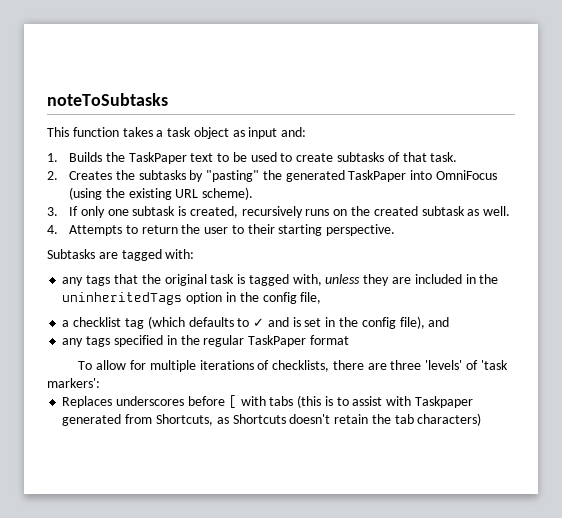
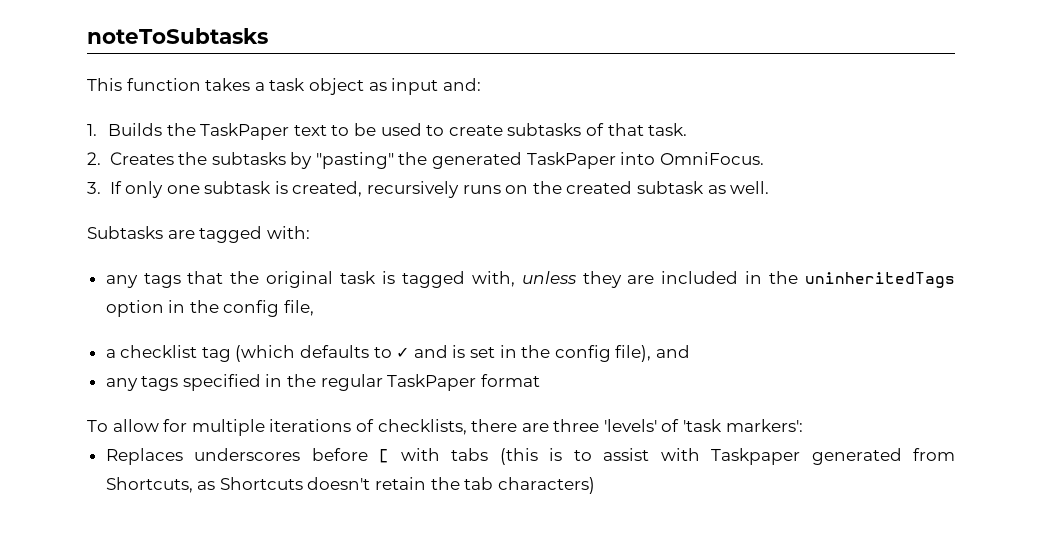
[436,170,498,180] [69,187,254,200] OmniFocus (using the existing URL scheme). -> [659,152,764,165] OmniFocus.
[47,224,396,236] // 4. Attempts to return the user to their starting perspective. -> (770, 187) none

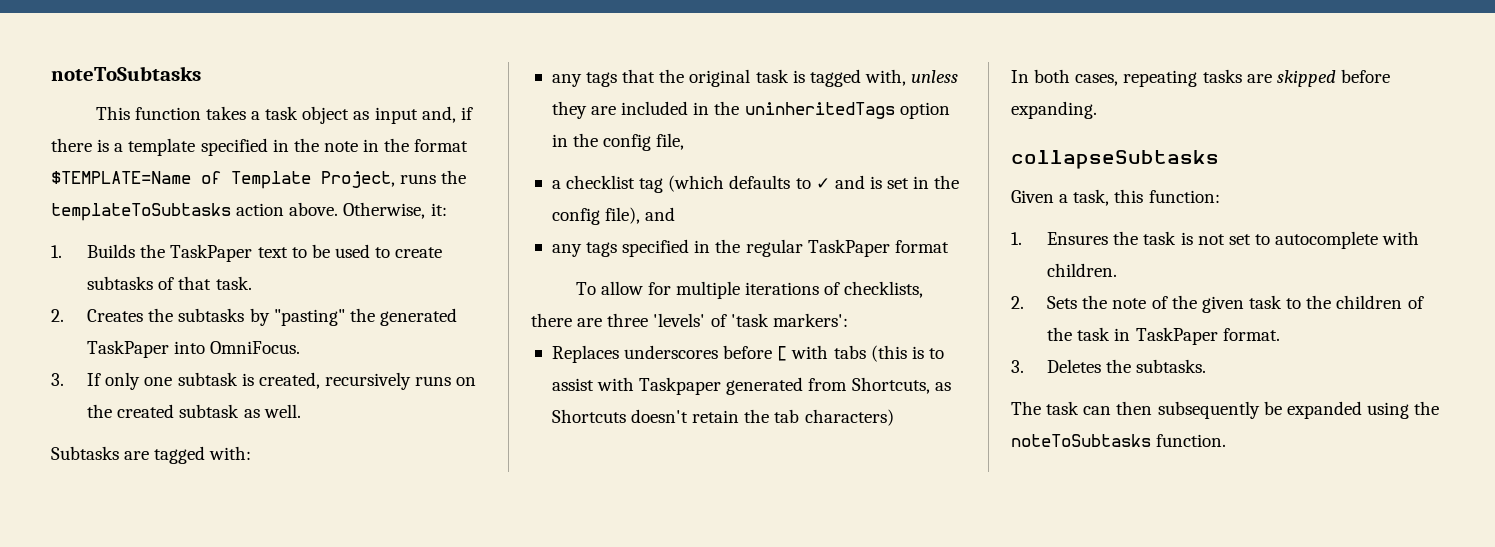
[442,78,481,91] and: -> [421,106,473,123] [51,138,469,156] [51,170,467,189] [51,202,447,221] and, if there is a template specified in the note in the format $TEMPLATE=Name of Template Project, runs the templateToSubtasks action above. Otherwise, it:
(595, 485) none -> [1011,69,1390,87] [1011,101,1097,119] [1011,150,1219,169] [1011,189,1220,206] [1011,231,1420,249] [1047,263,1118,277] [1011,295,1424,313] [1047,327,1280,345] [1011,359,1207,373] [1011,401,1440,419] [1011,434,1227,447] // In both cases, repeating tasks are skipped before expanding. // collapseSubtasks // Given a task, this function: // 1. Ensures the task is not set to autocomplete with children. // 2. Sets the note of the given task to the children of the task in TaskPaper format. // 3. Deletes the subtasks. // The task can then subsequently be expanded using the noteToSubtasks function.

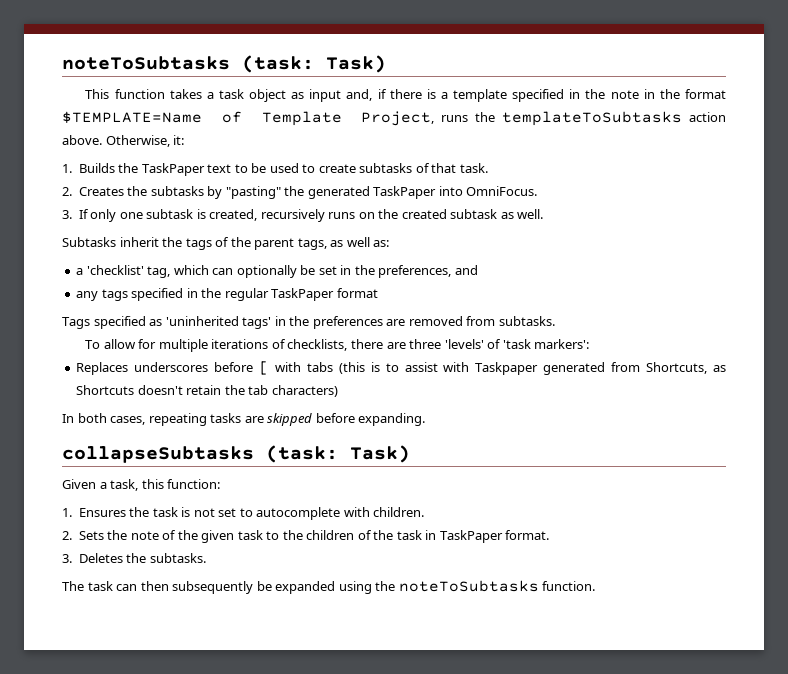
[51,66,201,81] noteToSubtasks -> [62,55,386,73] noteToSubtasks (task: Task)
[124,446,252,464] [551,69,959,87] [551,101,950,119] [551,133,685,151] [551,175,882,193] are tagged with: // any tags that the original task is tagged with, unless they are included in the uninheritedTags option in the config file, // a checklist tag (which defaults to ✓ and is -> [119,237,390,250] [76,265,316,278] inherit the tags of the parent tags, as well as: // a 'checklist' tag, which can optionally be
[551,207,641,225] config file), -> [378,265,452,278] preferences,
(949, 246) none -> [62,316,555,329] // Tags specified as 'uninherited tags' in the preferences are removed from subtasks.
(1219, 159) none -> [266,445,410,463] (task: Task)

